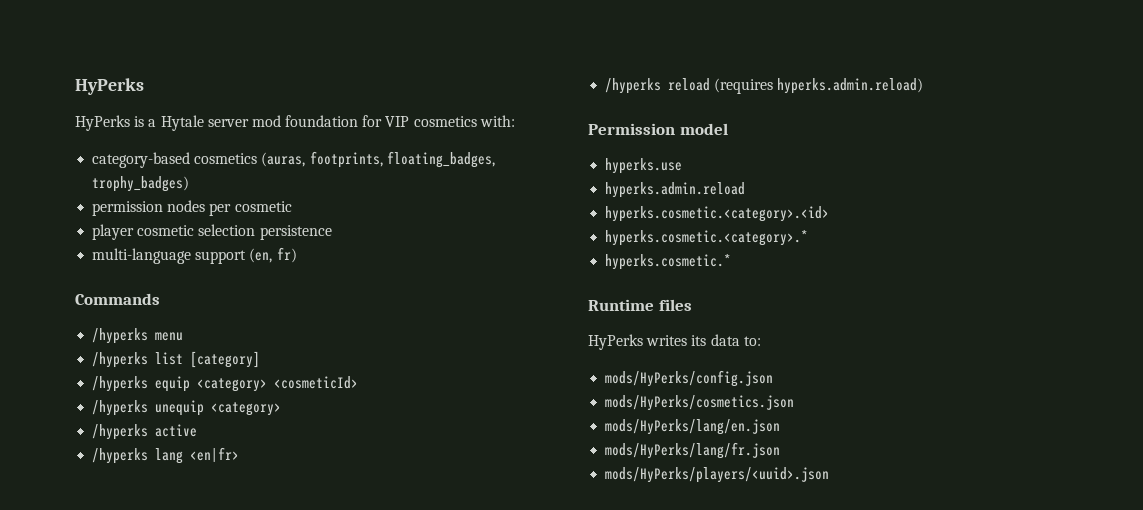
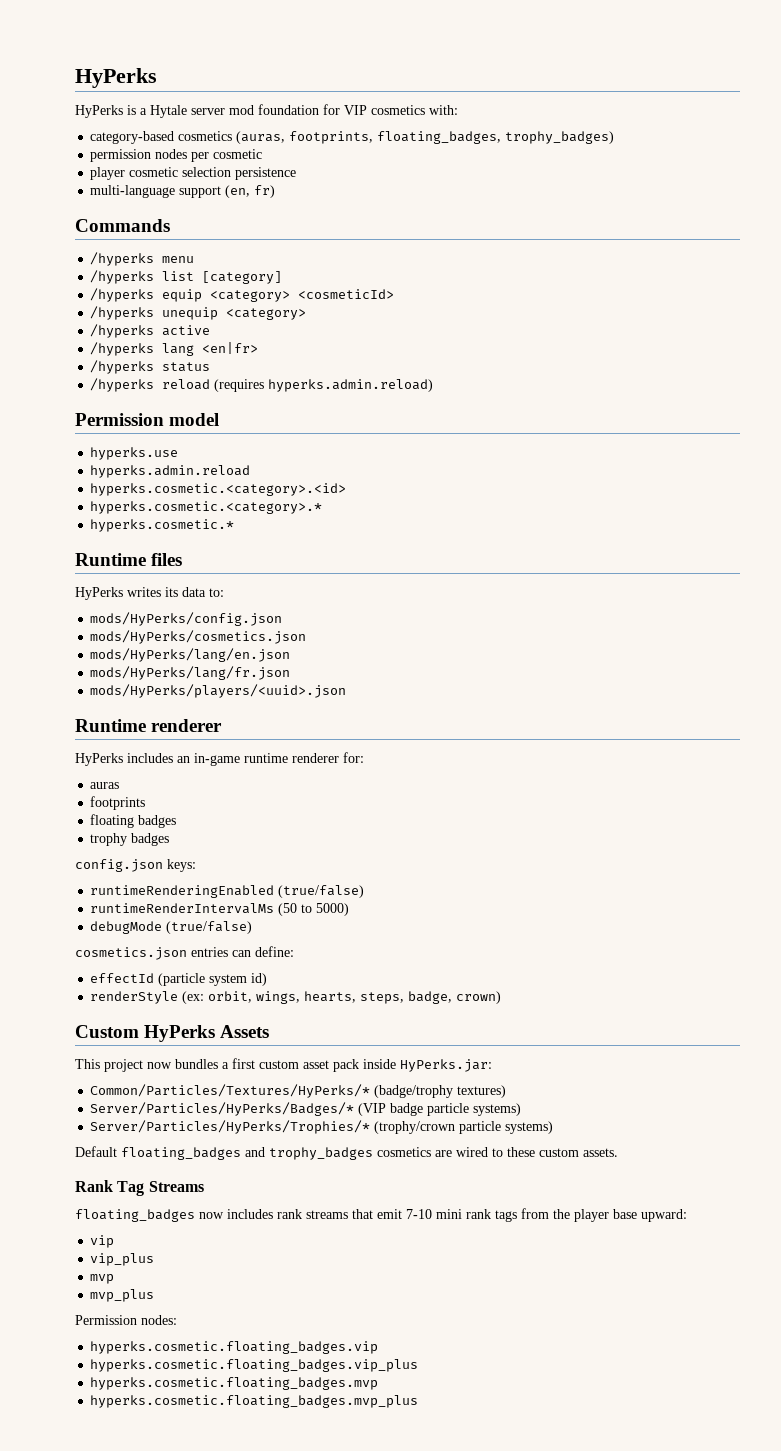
(240, 454) none -> [90,360,211,374] // /hyperks status
(830, 475) none -> [75,719,223,732] [75,752,364,766] [90,782,120,789] [90,796,146,810] [90,814,177,828] [90,833,170,846] [75,859,196,872] [90,885,365,898] [90,903,350,916] [90,921,253,934] [75,946,294,960] [90,973,268,986] [90,991,502,1004] [75,1025,270,1042] [75,1058,492,1072] [90,1084,507,1098] [90,1102,522,1116] [90,1120,554,1134] [75,1146,618,1160] [75,1180,204,1196] [75,1208,687,1222] [90,1235,115,1248] [90,1253,155,1266] [90,1274,115,1284] [90,1289,155,1302] [75,1315,177,1325] [90,1341,379,1354] [90,1359,419,1372] [90,1377,379,1390] [90,1395,419,1408] // Runtime renderer // HyPerks includes an in-game runtime renderer for: // auras // footprints // floating badges // trophy badges // config.json keys: // runtimeRenderingEnabled (true/false) // runtimeRenderIntervalMs (50 to 5000) // debugMode (true/false) // cosmetics.json entries can define: // effectId (particle system id) // renderStyle (ex: orbit, wings, hearts, steps, badge, crown) // Custom HyPerks Assets // This project now bundles a first custom asset pack inside HyPerks.jar: // Common/Particles/Textures/HyPerks/* (badge/trophy textures) // Server/Particles/HyPerks/Badges/* (VIP badge particle systems) // Server/Particles/HyPerks/Trophies/* (trophy/crown particle systems) // Default floating_badges and trophy_badges cosmetics are wired to these custom assets. // Rank Tag Streams // floating_badges now includes rank streams that emit 7-10 mini rank tags from the player base upward: // vip // vip_plus // mvp // mvp_plus // Permission nodes: // hyperks.cosmetic.floating_badges.vip // hyperks.cosmetic.floating_badges.vip_plus // hyperks.cosmetic.floating_badges.mvp // hyperks.cosmetic.floating_badges.mvp_plus

